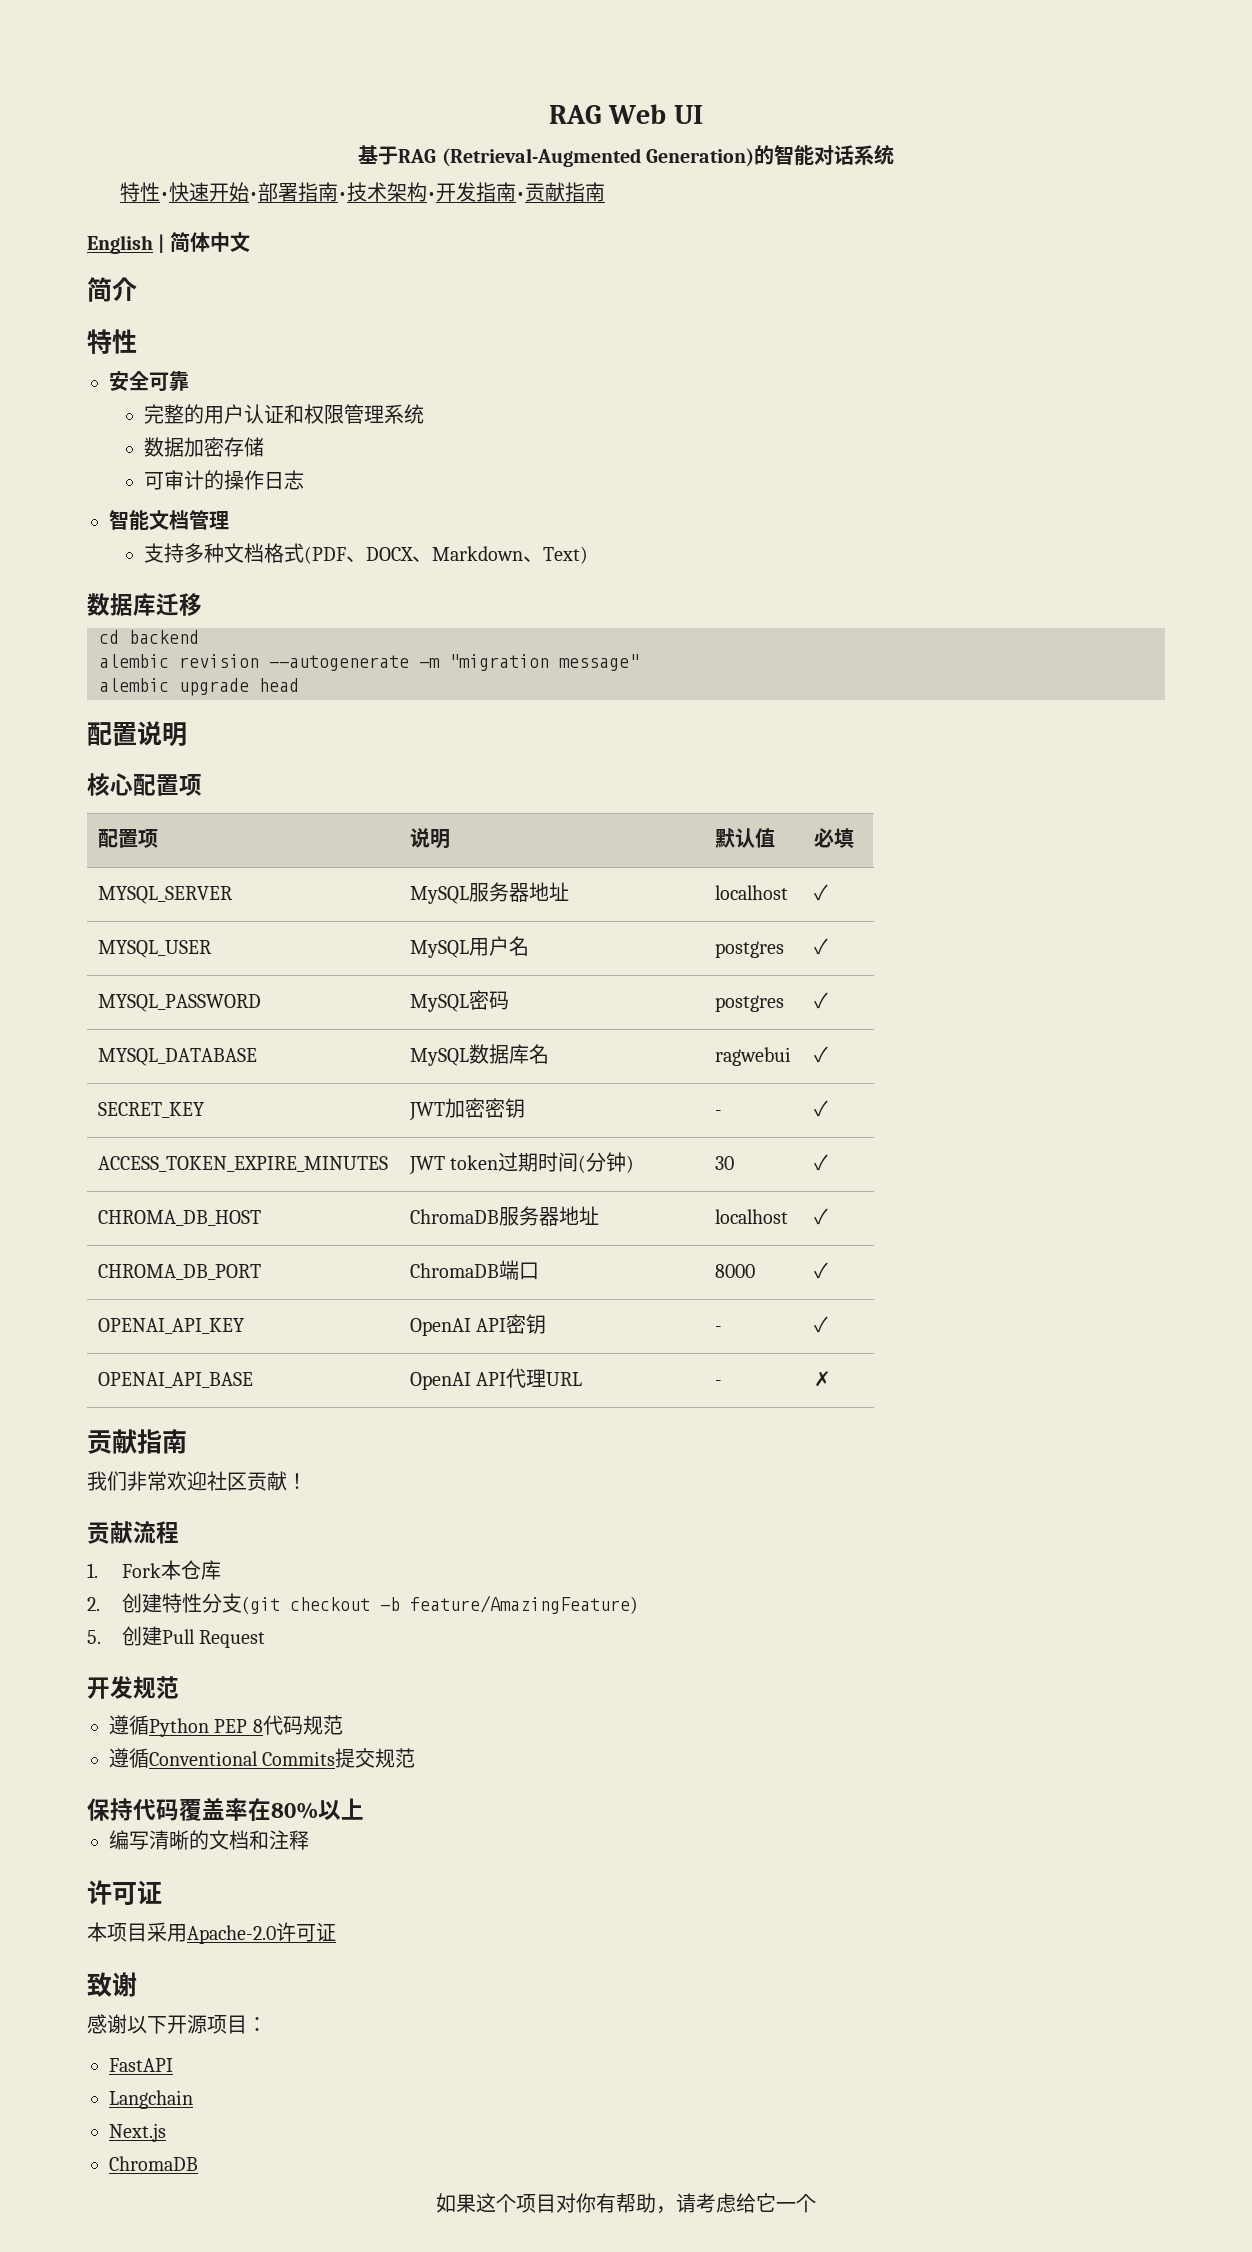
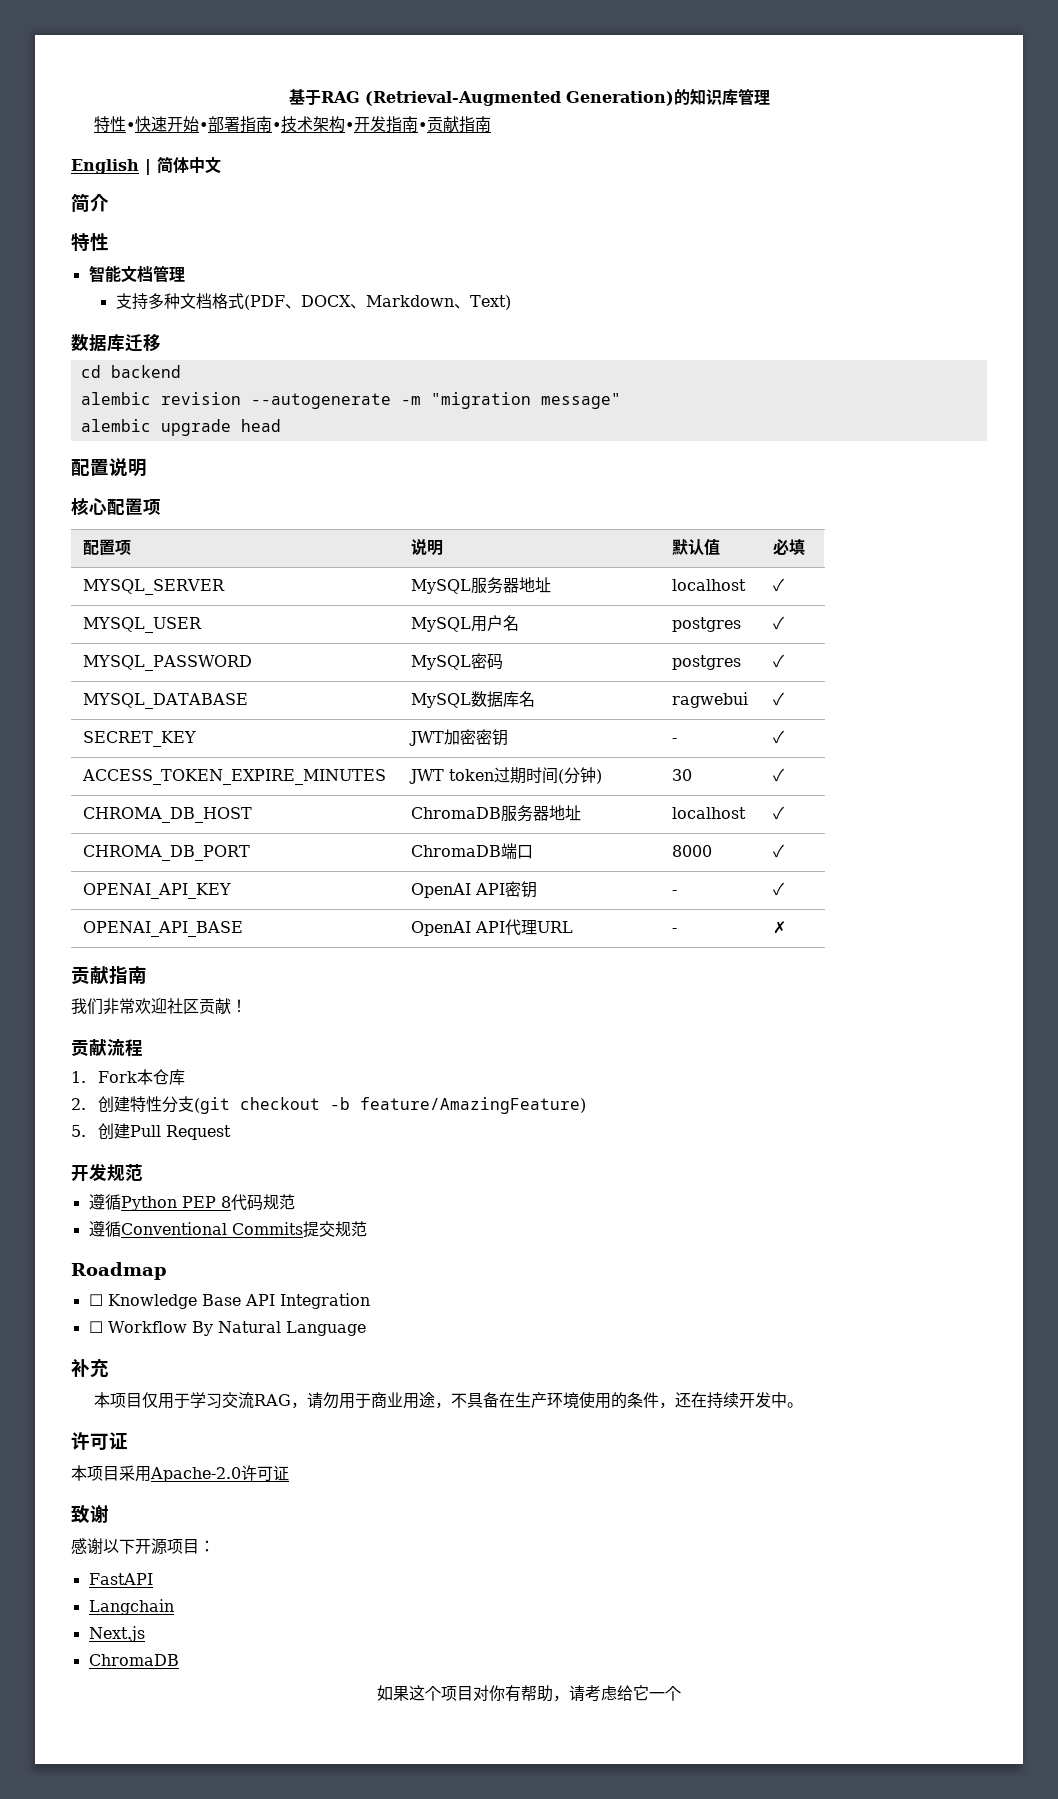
[549,104,703,124] RAG Web UI // -> (288, 97) none
[773,144,894,165] 智能对话系统 -> [689,88,770,106] 知识库管理
[109,371,189,392] [143,404,424,424] [143,437,264,457] [143,470,304,490] // 安全可靠 // 完整的用户认证和权限管理系统 // 数据加密存储 // 可审计的操作日志 -> (109, 242) none
[87,1798,364,1821] [109,1830,309,1850] 保持代码覆盖率在80%以上 // 编写清晰的文档和注释 -> [71,1262,167,1280] [88,1293,370,1309] [88,1321,366,1336] [71,1359,109,1378] [94,1392,804,1409] Roadmap // ☐ Knowledge Base API Integration // ☐ Workflow By Natural Language // 补充 // 本项目仅用于学习交流RAG，请勿用于商业用途，不具备在生产环境使用的条件，还在持续开发中。

